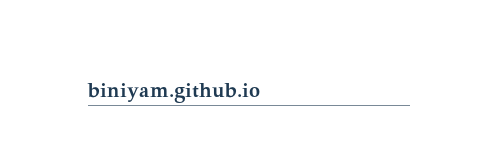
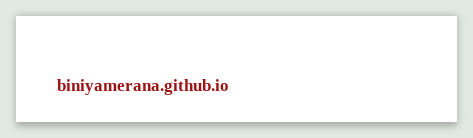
[87,83,260,103] biniyam.github.io -> [57,79,229,95] biniyamerana.github.io

